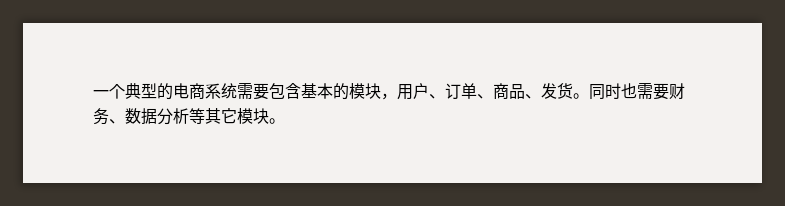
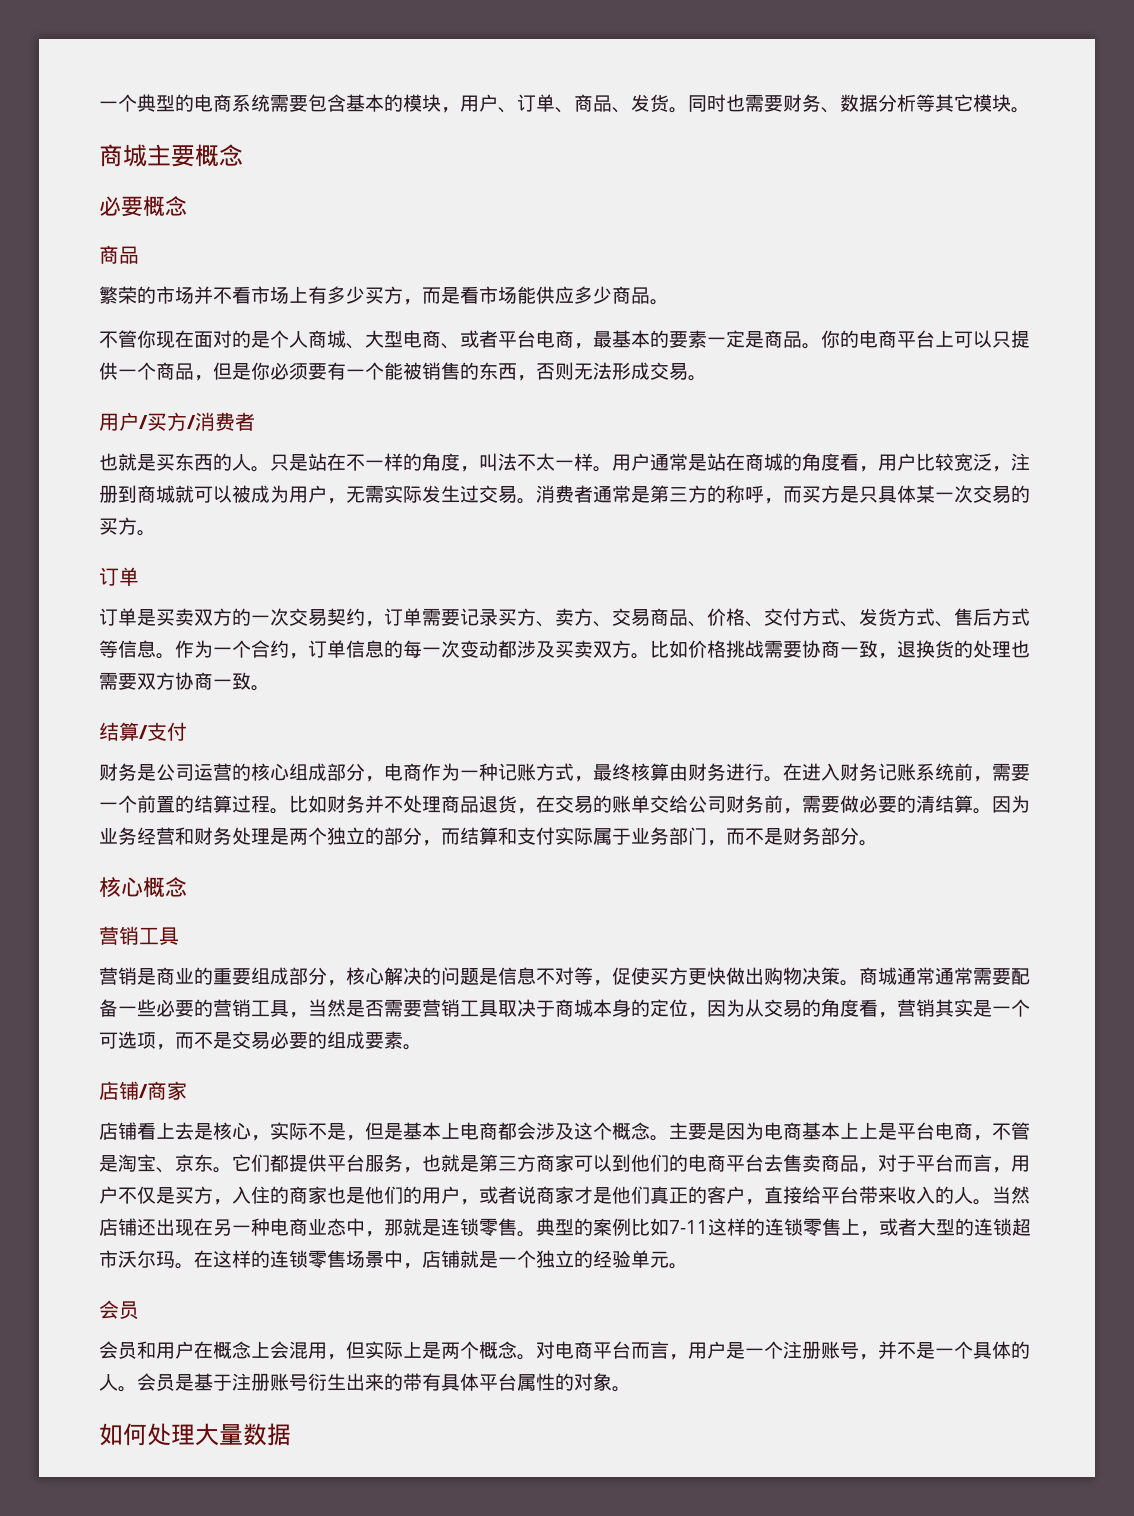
(285, 121) none -> [99,144,243,167] [99,196,187,217] [99,245,139,264] [99,286,669,305] [99,330,1030,349] [99,362,707,381] [99,412,255,431] [99,453,1030,472] [99,485,1030,504] [99,517,156,536] [99,567,139,586] [99,608,1030,627] [99,640,1030,659] [99,672,270,691] [99,722,187,741] [99,763,1030,782] [99,795,1030,814] [99,827,878,846] [99,877,187,897] [99,926,179,945] [99,967,1030,986] [99,999,1030,1018] [99,1031,422,1050] [99,1081,187,1100] [99,1122,1030,1141] [99,1154,1030,1173] [99,1186,1030,1205] [99,1218,1031,1237] [99,1250,688,1269] [99,1300,139,1320] [99,1341,1030,1360] [99,1373,631,1392] [99,1423,291,1446] // 商城主要概念 // 必要概念 // 商品 // 繁荣的市场并不看市场上有多少买方，而是看市场能供应多少商品。 // 不管你现在面对的是个人商城、大型电商、或者平台电商，最基本的要素一定是商品。你的电商平台上可以只提供一个商品，但是你必须要有一个能被销售的东西，否则无法形成交易。 // 用户/买方/消费者 // 也就是买东西的人。只是站在不一样的角度，叫法不太一样。用户通常是站在商城的角度看，用户比较宽泛，注册到商城就可以被成为用户，无需实际发生过交易。消费者通常是第三方的称呼，而买方是只具体某一次交易的买方。 // 订单 // 订单是买卖双方的一次交易契约，订单需要记录买方、卖方、交易商品、价格、交付方式、发货方式、售后方式等信息。作为一个合约，订单信息的每一次变动都涉及买卖双方。比如价格挑战需要协商一致，退换货的处理也需要双方协商一致。 // 结算/支付 // 财务是公司运营的核心组成部分，电商作为一种记账方式，最终核算由财务进行。在进入财务记账系统前，需要一个前置的结算过程。比如财务并不处理商品退货，在交易的账单交给公司财务前，需要做必要的清结算。因为业务经营和财务处理是两个独立的部分，而结算和支付实际属于业务部门，而不是财务部分。 // 核心概念 // 营销工具 // 营销是商业的重要组成部分，核心解决的问题是信息不对等，促使买方更快做出购物决策。商城通常通常需要配备一些必要的营销工具，当然是否需要营销工具取决于商城本身的定位，因为从交易的角度看，营销其实是一个可选项，而不是交易必要的组成要素。 // 店铺/商家 // 店铺看上去是核心，实际不是，但是基本上电商都会涉及这个概念。主要是因为电商基本上上是平台电商，不管是淘宝、京东。它们都提供平台服务，也就是第三方商家可以到他们的电商平台去售卖商品，对于平台而言，用户不仅是买方，入住的商家也是他们的用户，或者说商家才是他们真正的客户，直接给平台带来收入的人。当然店铺还出现在另一种电商业态中，那就是连锁零售。典型的案例比如7-11这样的连锁零售上，或者大型的连锁超市沃尔玛。在这样的连锁零售场景中，店铺就是一个独立的经验单元。 // 会员 // 会员和用户在概念上会混用，但实际上是两个概念。对电商平台而言，用户是一个注册账号，并不是一个具体的人。会员是基于注册账号衍生出来的带有具体平台属性的对象。 // 如何处理大量数据

